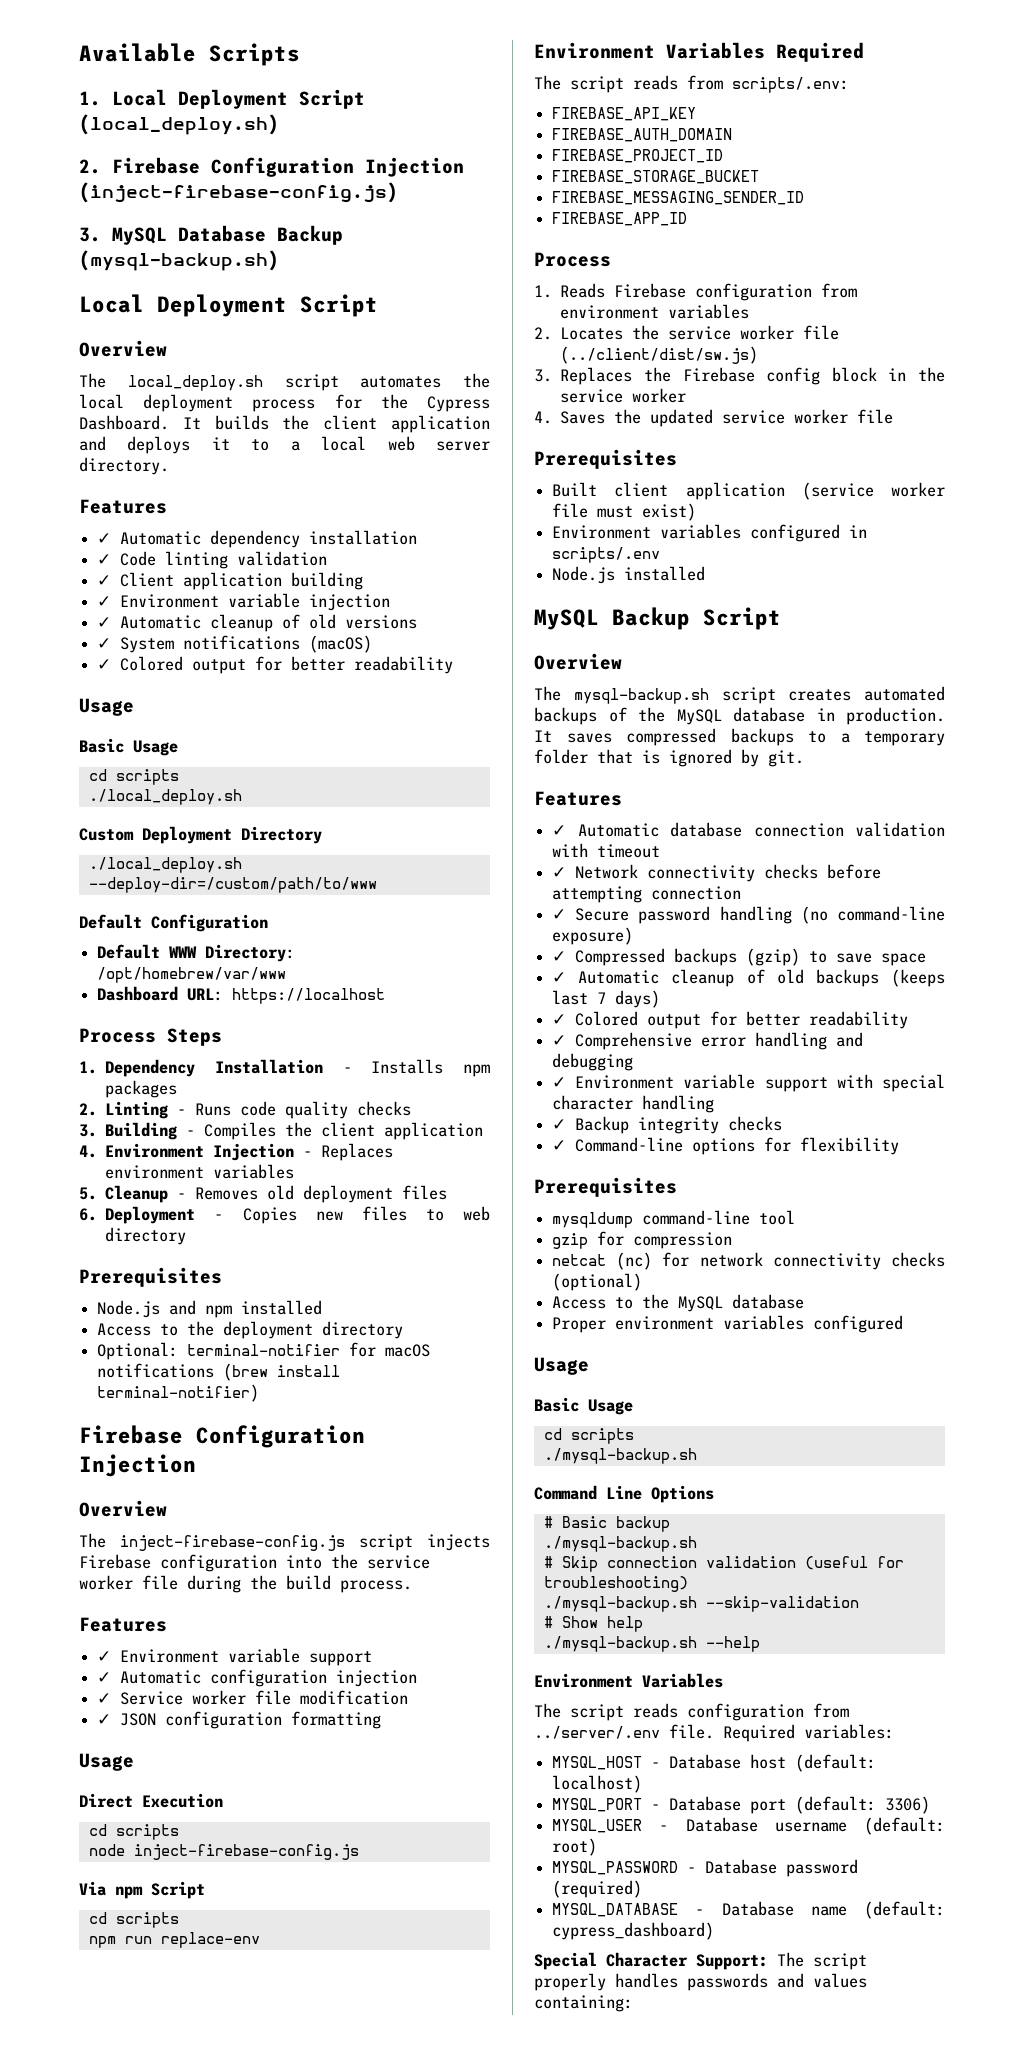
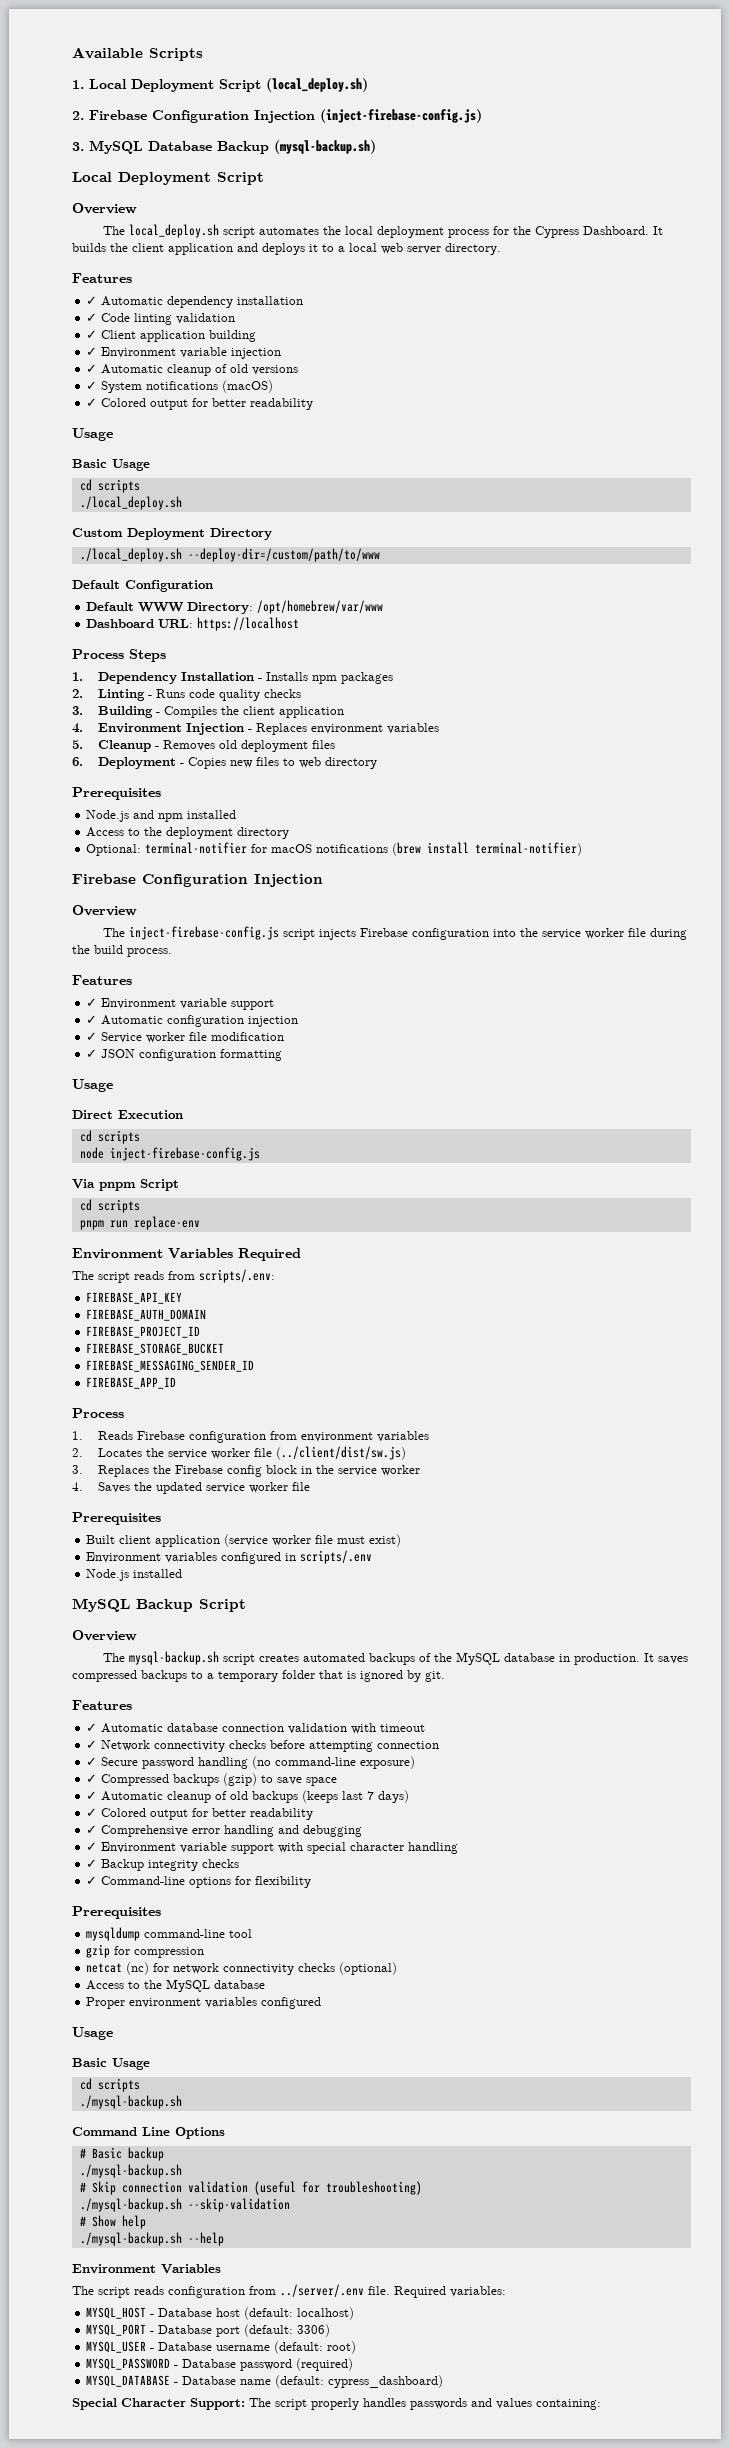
[115,1886,143,1899] npm -> [99,1182,136,1191] pnpm
[88,1936,116,1948] npm -> [79,1220,104,1230] pnpm

